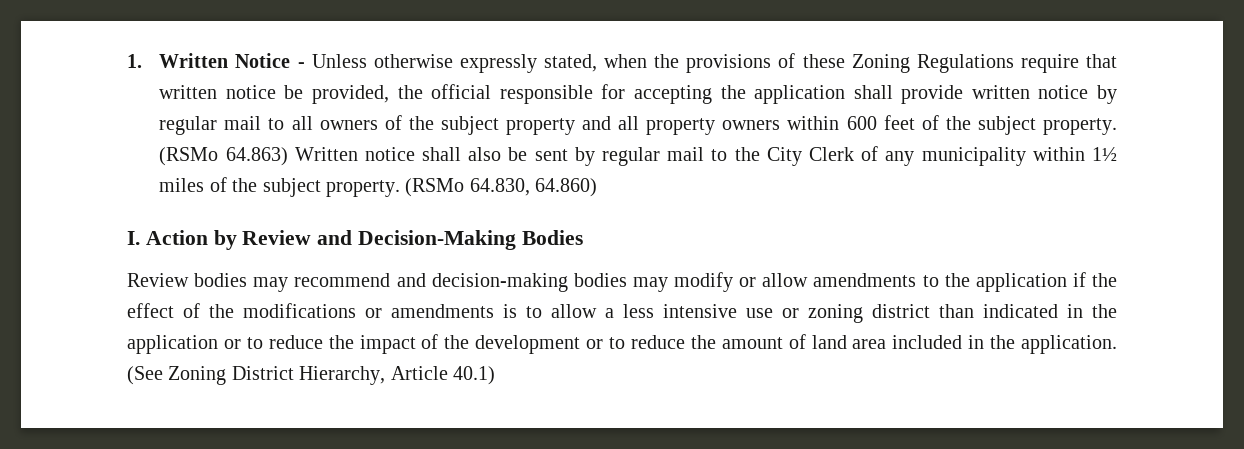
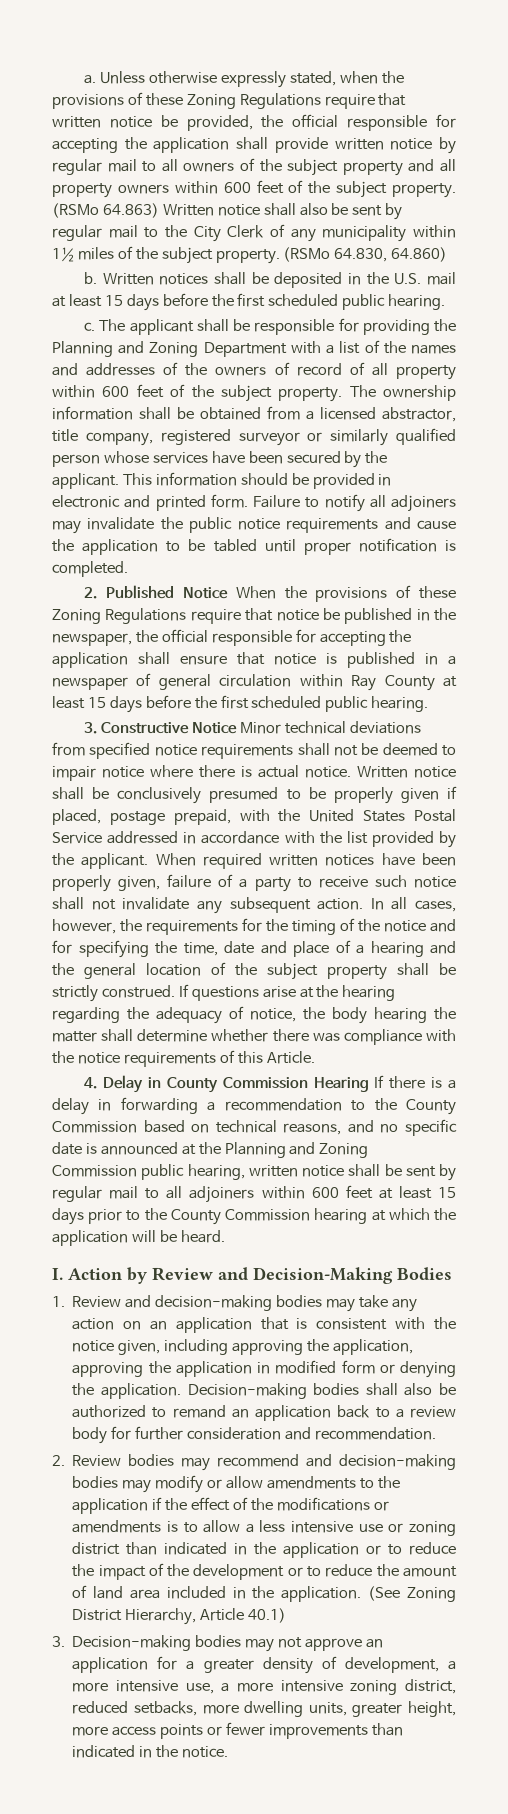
[127,53,305,68] 1. Written Notice - -> [84,75,97,84] a.
(598, 187) none -> [84,272,457,288] [52,293,446,311] [84,318,456,335] [52,340,457,357] [52,362,456,380] [52,384,456,402] [52,406,456,422] [52,428,456,446] [52,451,388,468] [52,472,392,489] [52,494,456,512] [52,517,456,534] [52,538,456,555] [52,561,128,577] [84,585,457,602] [52,608,456,624] [52,629,412,646] [52,652,456,668] [52,673,458,691] [52,695,429,713] [84,721,421,734] [52,742,456,759] [52,765,456,781] [52,786,457,804] [52,809,457,825] [52,831,456,848] [52,853,456,869] [52,874,456,892] [52,897,456,914] [52,918,456,935] [52,940,456,958] [52,962,456,980] [52,984,396,1002] [52,1006,456,1024] [52,1029,456,1045] [52,1050,315,1067] [84,1075,456,1093] [52,1097,456,1115] [52,1119,457,1136] [52,1142,369,1158] [52,1164,456,1181] [52,1185,457,1203] [52,1208,456,1225] [52,1230,225,1246] // b. Written notices shall be deposited in the U.S. mail at least 15 days before the first scheduled public hearing. // c. The applicant shall be responsible for providing the Planning and Zoning Department with a list of the names and addresses of the owners of record of all property within 600 feet of the subject property. The ownership information shall be obtained from a licensed abstractor, title company, registered surveyor or similarly qualified person whose services have been secured by the applicant. This information should be provided in electronic and printed form. Failure to notify all adjoiners may invalidate the public notice requirements and cause the application to be tabled until proper notification is completed. // 2. Published Notice When the provisions of these Zoning Regulations require that notice be published in the newspaper, the official responsible for accepting the application shall ensure that notice is published in a newspaper of general circulation within Ray County at least 15 days before the first scheduled public hearing. // 3. Constructive Notice Minor technical deviations from specified notice requirements shall not be deemed to impair notice where there is actual notice. Written notice shall be conclusively presumed to be properly given if placed, postage prepaid, with the United States Postal Service addressed in accordance with the list provided by the applicant. When required written notices have been properly given, failure of a party to receive such notice shall not invalidate any subsequent action. In all cases, however, the requirements for the timing of the notice and for specifying the time, date and place of a hearing and the general location of the subject property shall be strictly construed. If questions arise at the hearing regarding the adequacy of notice, the body hearing the matter shall determine whether there was compliance with the notice requirements of this Article. // 4. Delay in County Commission Hearing If there is a delay in forwarding a recommendation to the County Commission based on technical reasons, and no specific date is announced at the Planning and Zoning Commission public hearing, written notice shall be sent by regular mail to all adjoiners within 600 feet at least 15 days prior to the County Commission hearing at which the application will be heard.
(583, 237) none -> [52,1295,417,1312] [72,1317,456,1333] [72,1339,413,1355] [72,1360,456,1378] [72,1383,456,1399] [72,1405,456,1421] [72,1426,436,1444] [52,1455,65,1466] 1. Review and decision-making bodies may take any action on an application that is consistent with the notice given, including approving the application, approving the application in modified form or denying the application. Decision-making bodies shall also be authorized to remand an application back to a review body for further consideration and recommendation. // 2.
(495, 375) none -> [52,1635,383,1652] [72,1656,457,1674] [72,1679,456,1695] [72,1701,456,1717] [72,1722,403,1739] [72,1745,228,1758] // 3. Decision-making bodies may not approve an application for a greater density of development, a more intensive use, a more intensive zoning district, reduced setbacks, more dwelling units, greater height, more access points or fewer improvements than indicated in the notice.

